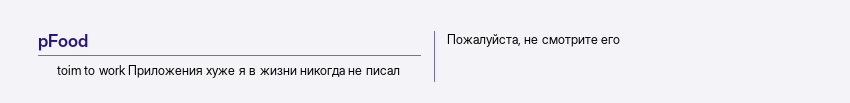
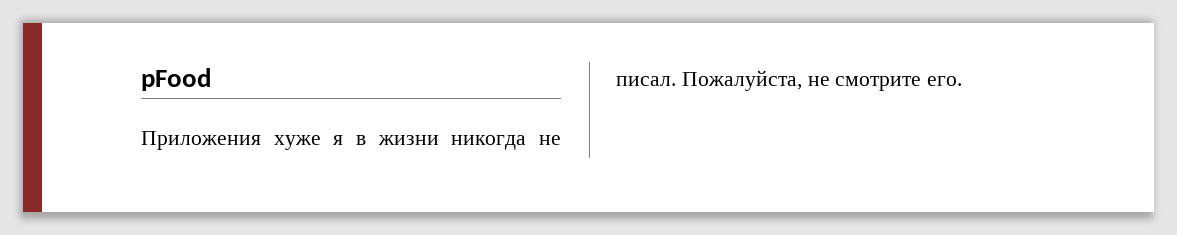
[56,65,126,75] toim to work -> (211, 79) none
[365,68,400,75] писал -> [616,76,676,86] писал.
[601,37,621,44] его -> [927,76,963,86] его.

